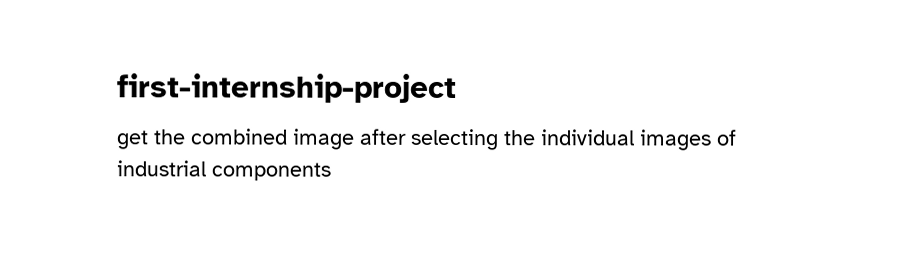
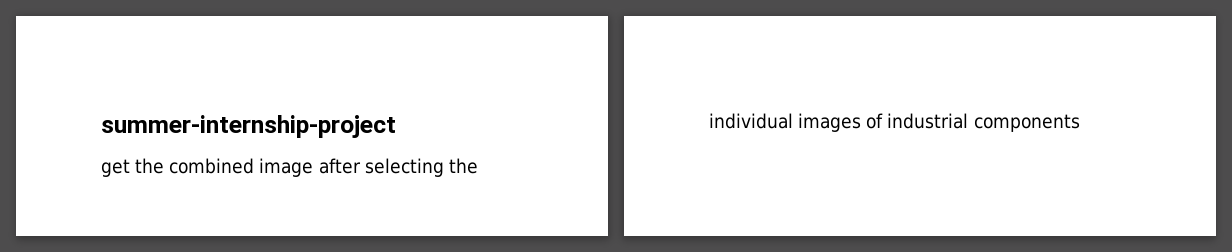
[117,73,457,103] first-internship-project -> [101,115,396,138] summer-internship-project

